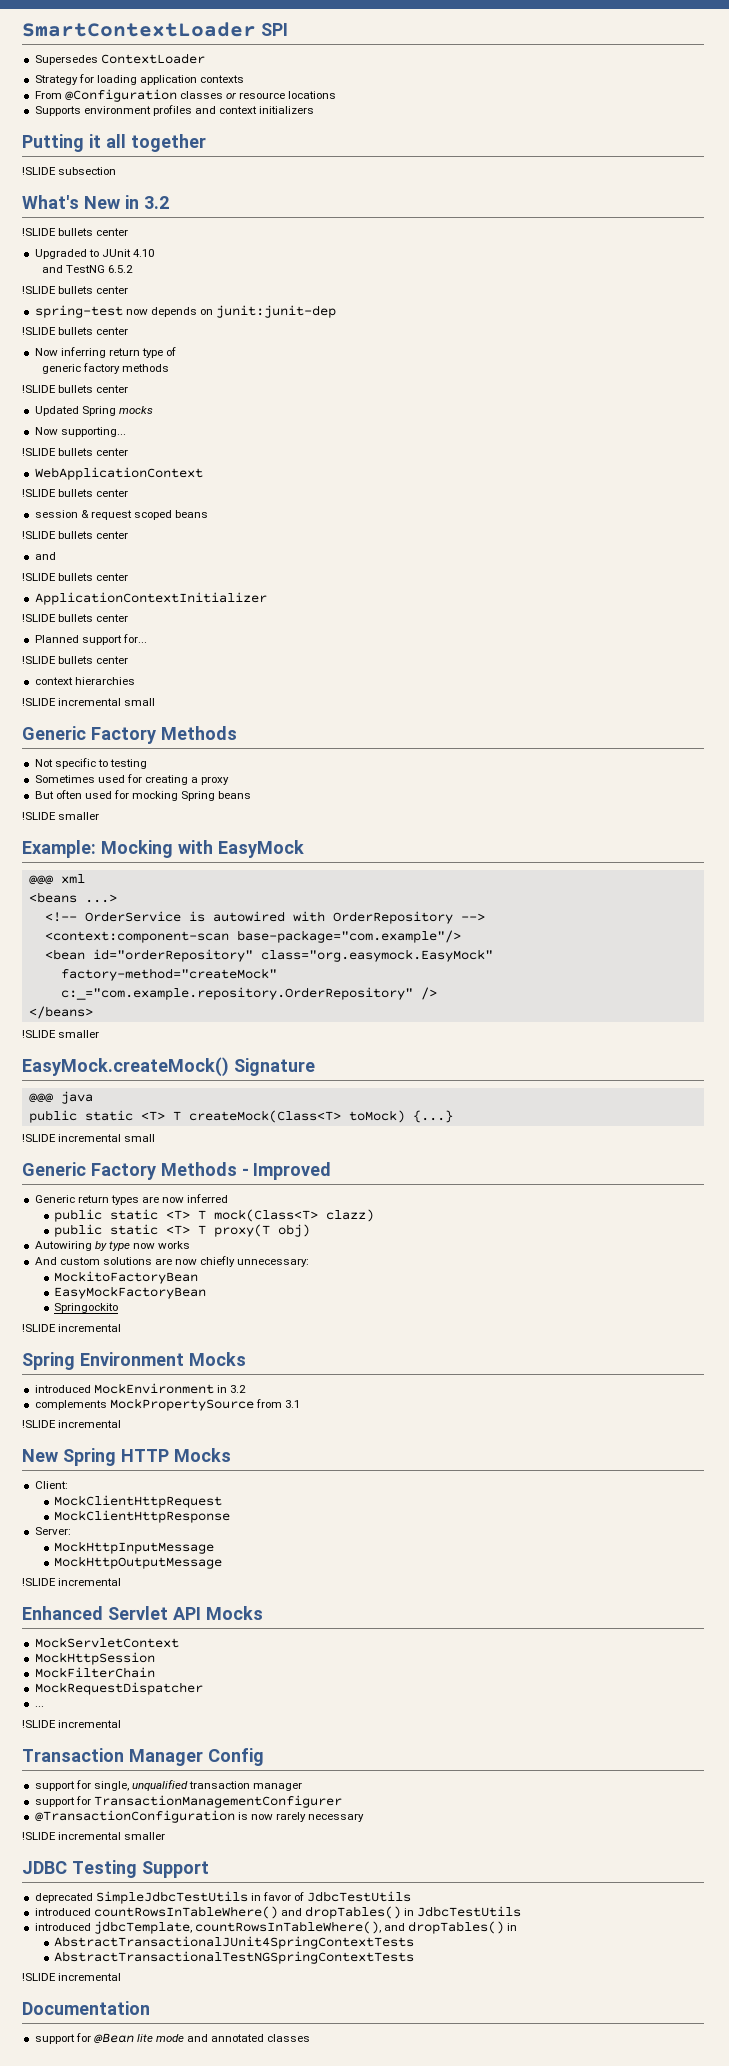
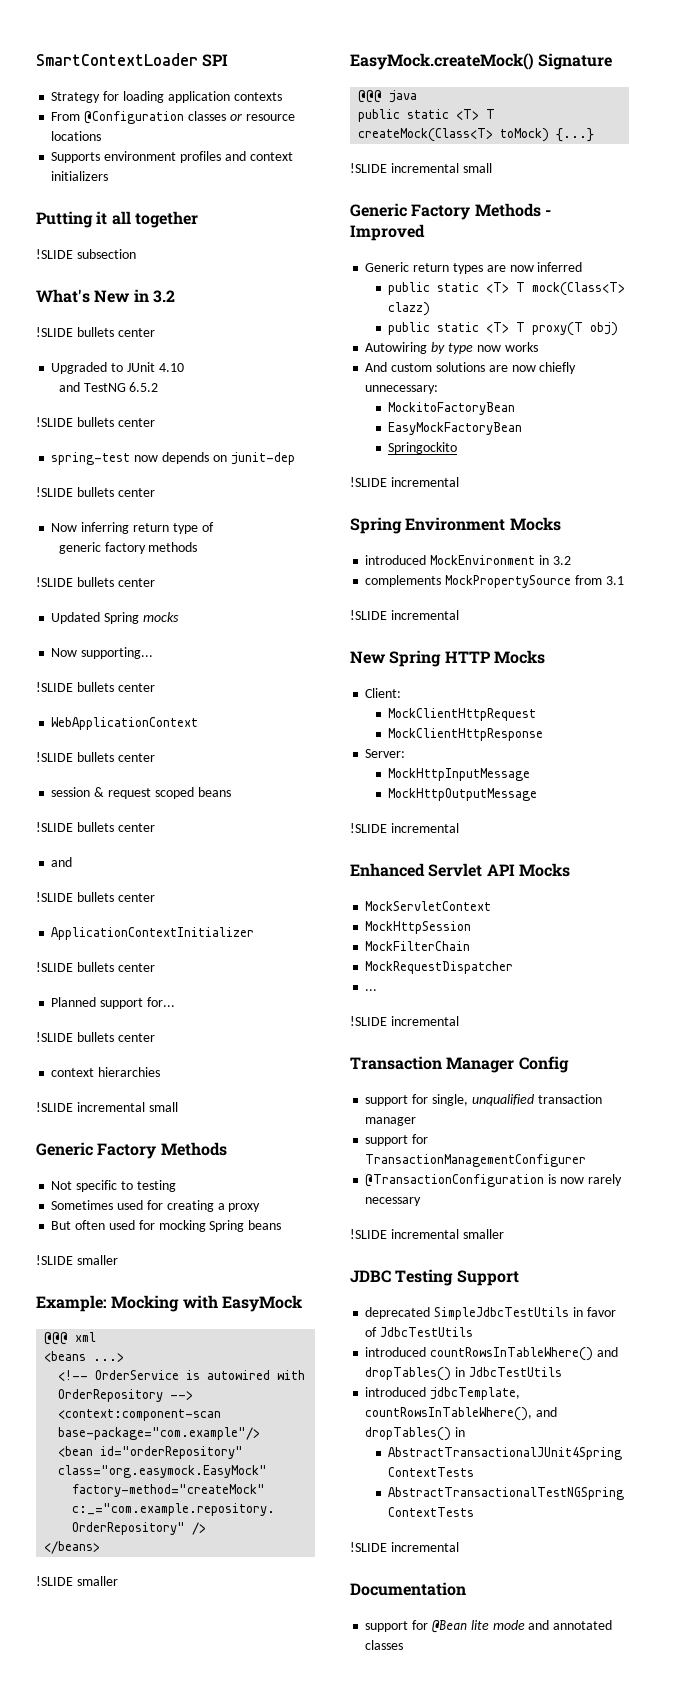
[34,53,205,65] // Supersedes ContextLoader -> (229, 60) none
[216,305,337,318] junit:junit-dep -> [230,452,295,465] junit-dep

